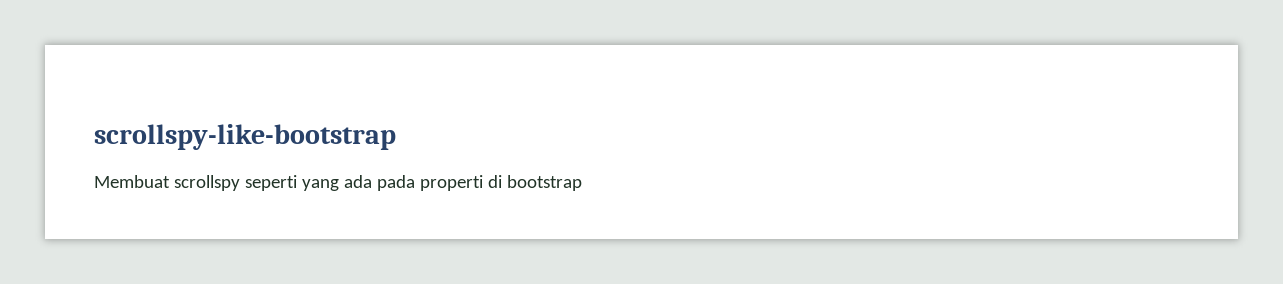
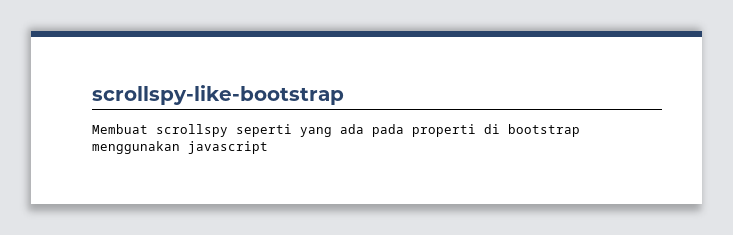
(582, 183) none -> [92,141,268,154] menggunakan javascript

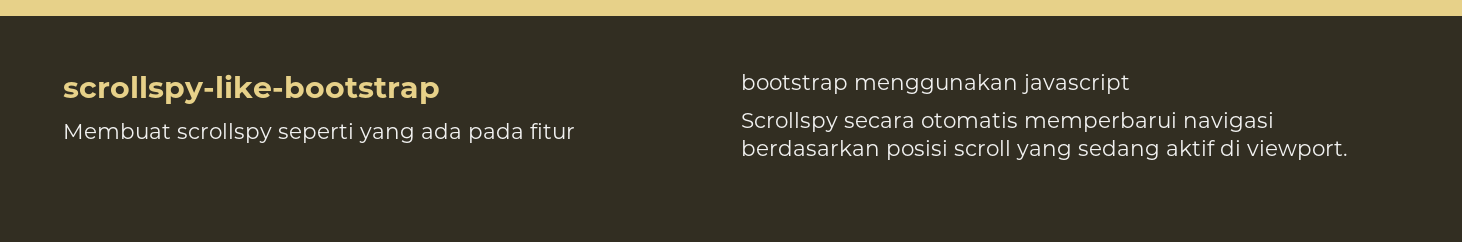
[412,124,500,137] properti di -> [530,123,575,139] fitur
(268, 147) none -> [741,112,1274,132] [741,140,1348,160] // Scrollspy secara otomatis memperbarui navigasi berdasarkan posisi scroll yang sedang aktif di viewport.

